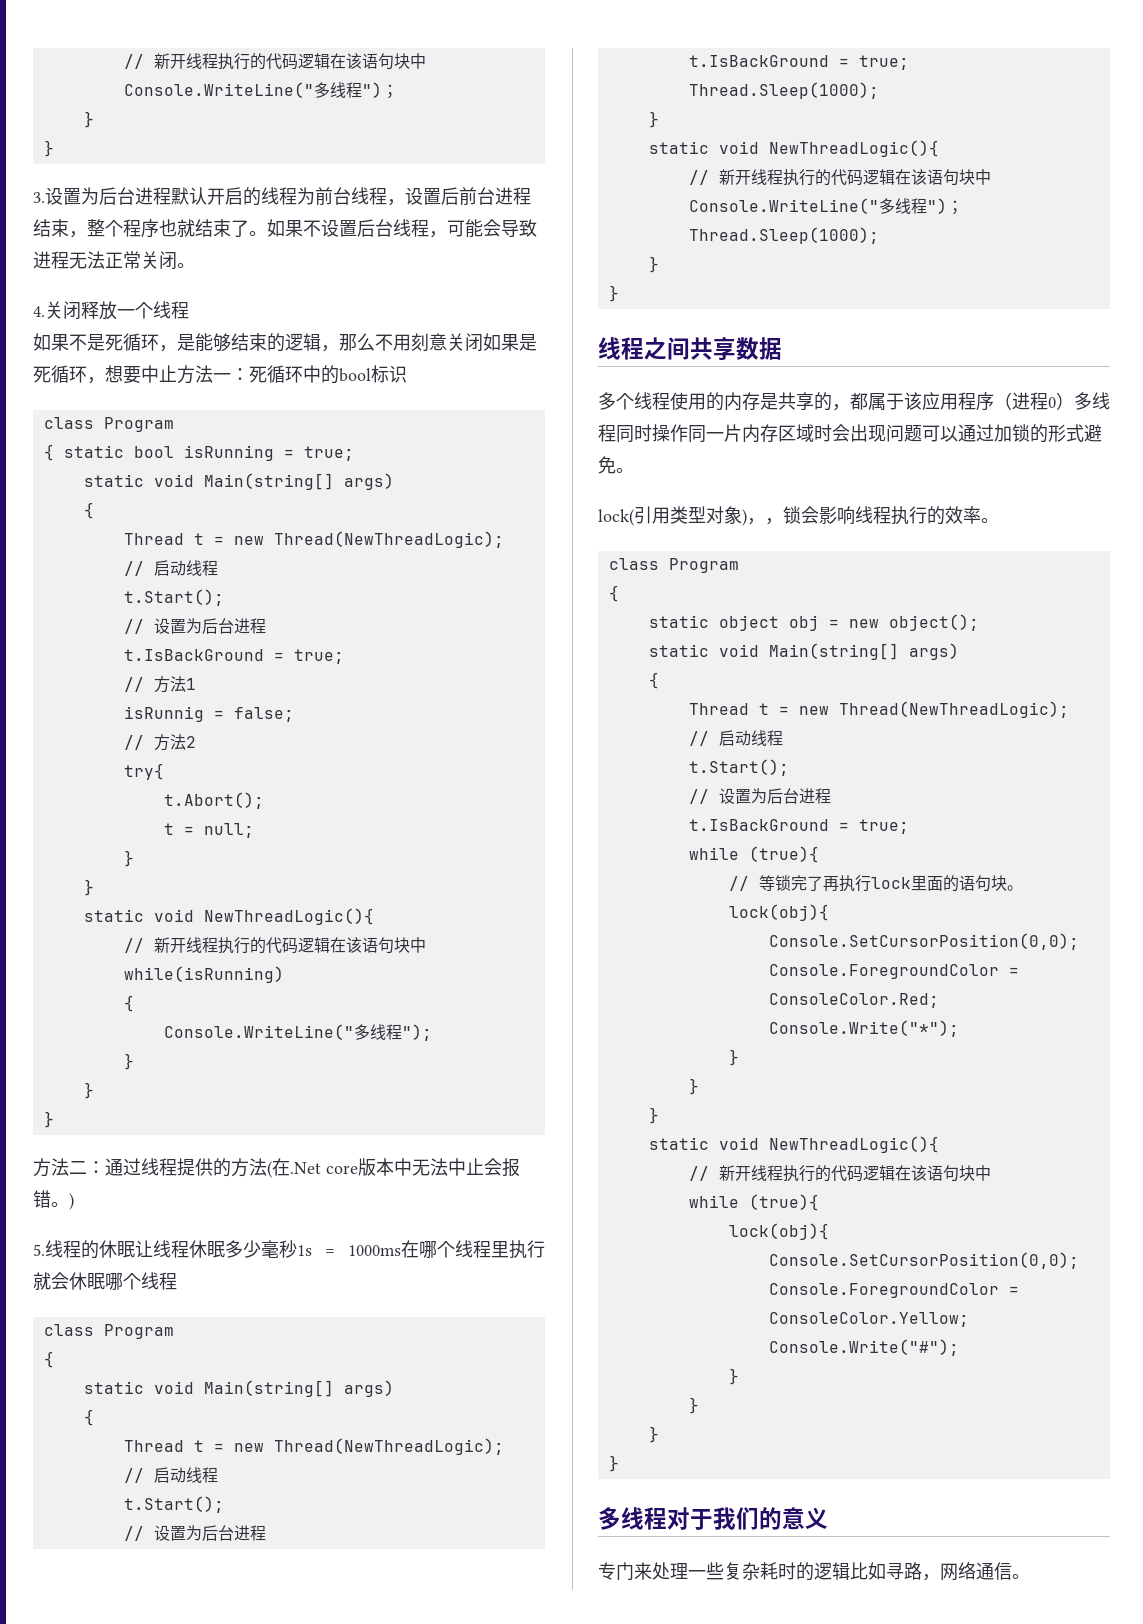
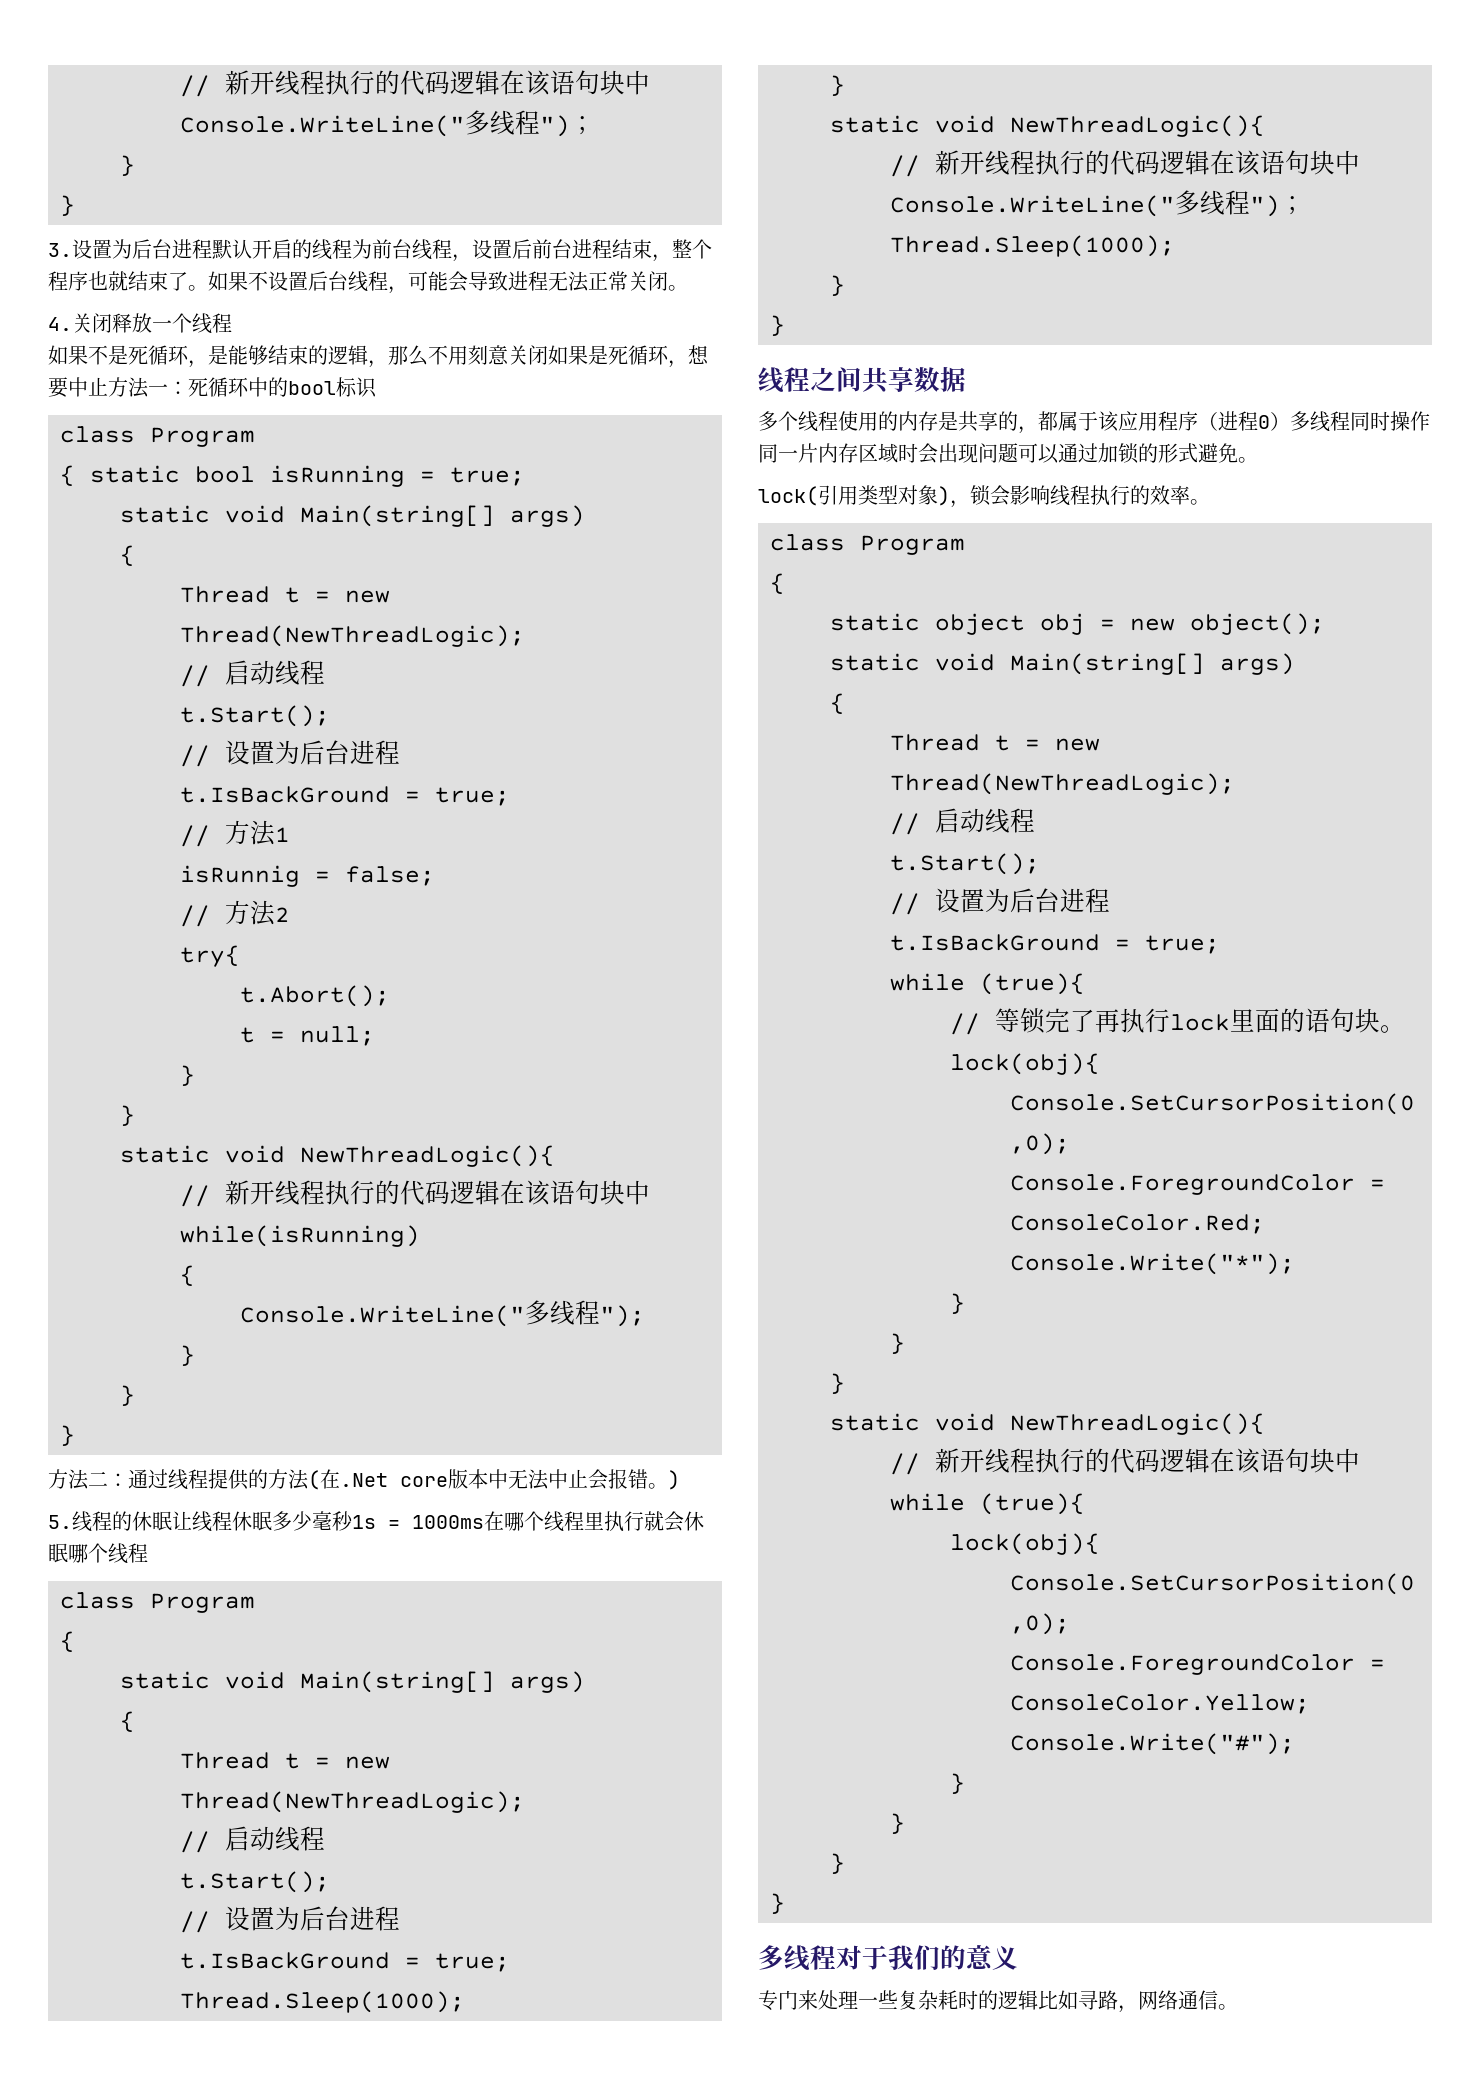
[765,518,783,525] ， -> (970, 504) none

